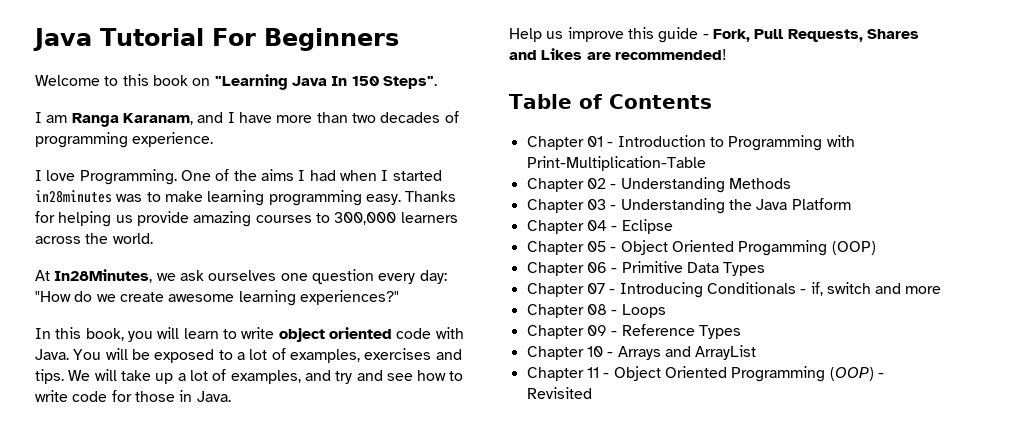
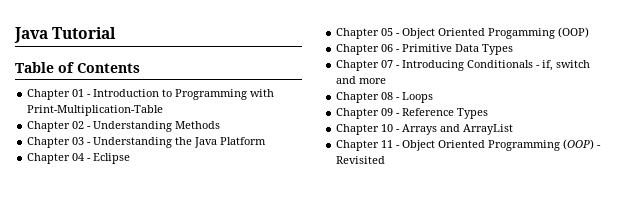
[211,28,399,51] [35,74,437,90] [35,111,459,127] [35,132,214,148] [35,169,442,185] [35,190,457,206] [35,211,458,227] [35,233,153,244] [35,269,447,284] [35,290,399,306] [35,327,464,342] [35,348,462,363] [35,369,464,384] [35,390,231,402] [509,27,919,43] [509,48,727,60] For Beginners // Welcome to this book on "Learning Java In 150 Steps". // I am Ranga Karanam, and I have more than two decades of programming experience. // I love Programming. One of the aims I had when I started in28minutes was to make learning programming easy. Thanks for helping us provide amazing courses to 300,000 learners across the world. // At In28Minutes, we ask ourselves one question every day: "How do we create awesome learning experiences?" // In this book, you will learn to write object oriented code with Java. You will be exposed to a lot of examples, exercises and tips. We will take up a lot of examples, and try and see how to write code for those in Java. // Help us improve this guide - Fork, Pull Requests, Shares and Likes are recommended! -> (117, 33) none

